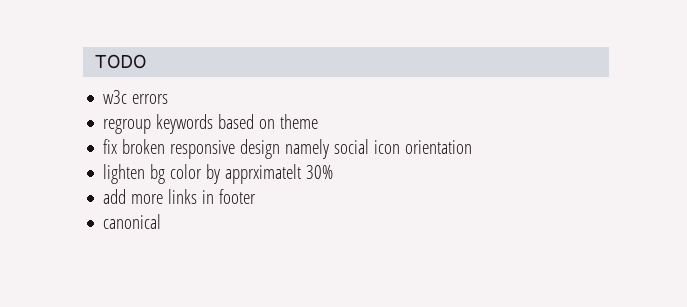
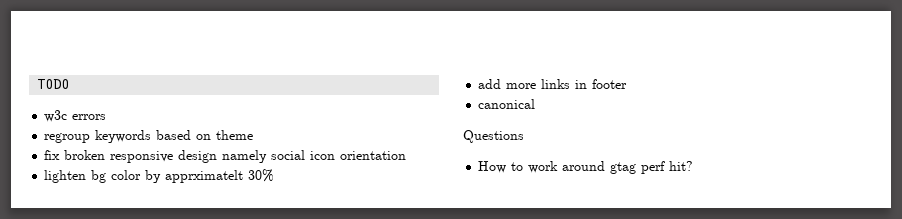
(162, 221) none -> [463,130,524,143] [478,161,694,174] // Questions // How to work around gtag perf hit?

